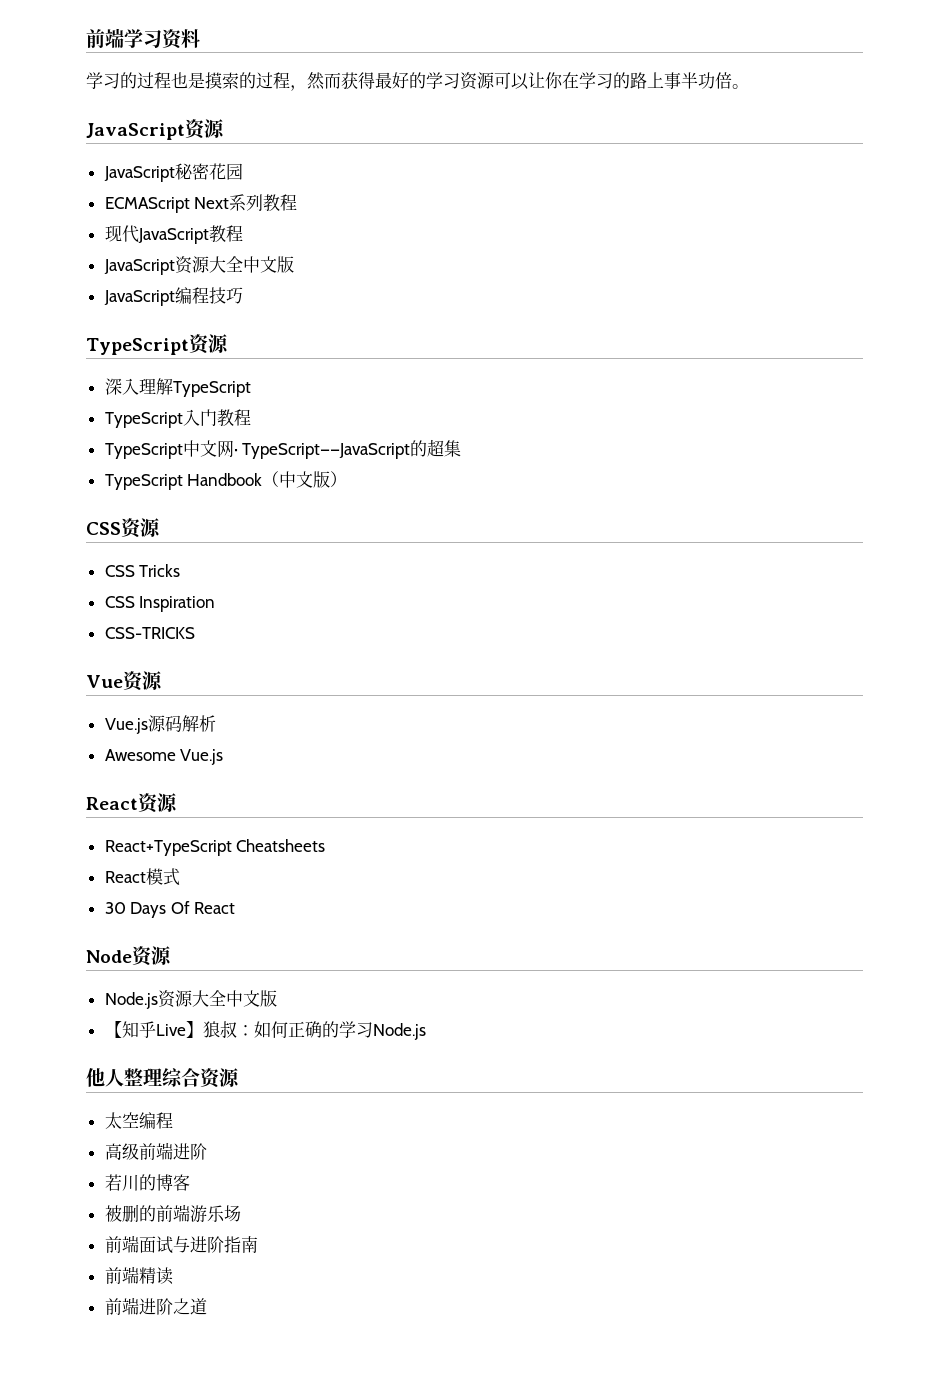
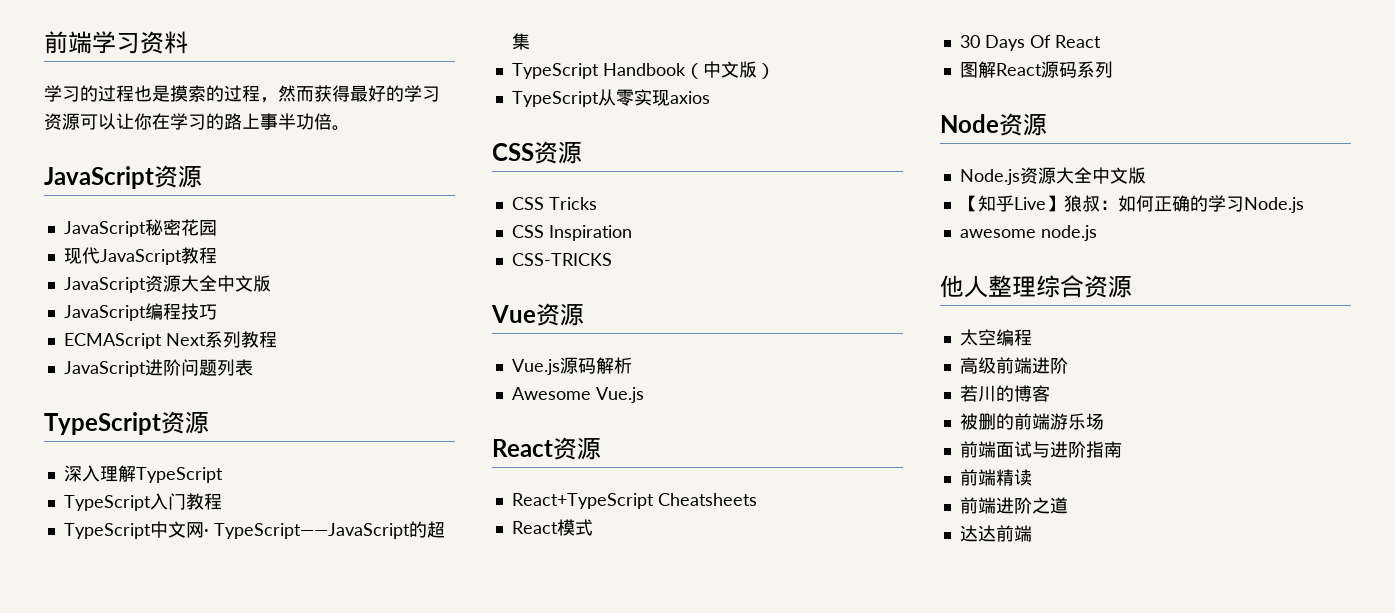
[104,194,298,213] // ECMAScript Next系列教程 -> (217, 228) none
(243, 295) none -> [63,331,277,349] [63,359,253,377] // ECMAScript Next系列教程 // JavaScript进阶问题列表
(348, 479) none -> [511,89,710,107] // TypeScript从零实现axios
(236, 908) none -> [959,61,1113,78] // 图解React源码系列
(426, 1031) none -> [959,225,1097,241] // awesome node.js
(207, 1306) none -> [959,525,1032,542] // 达达前端

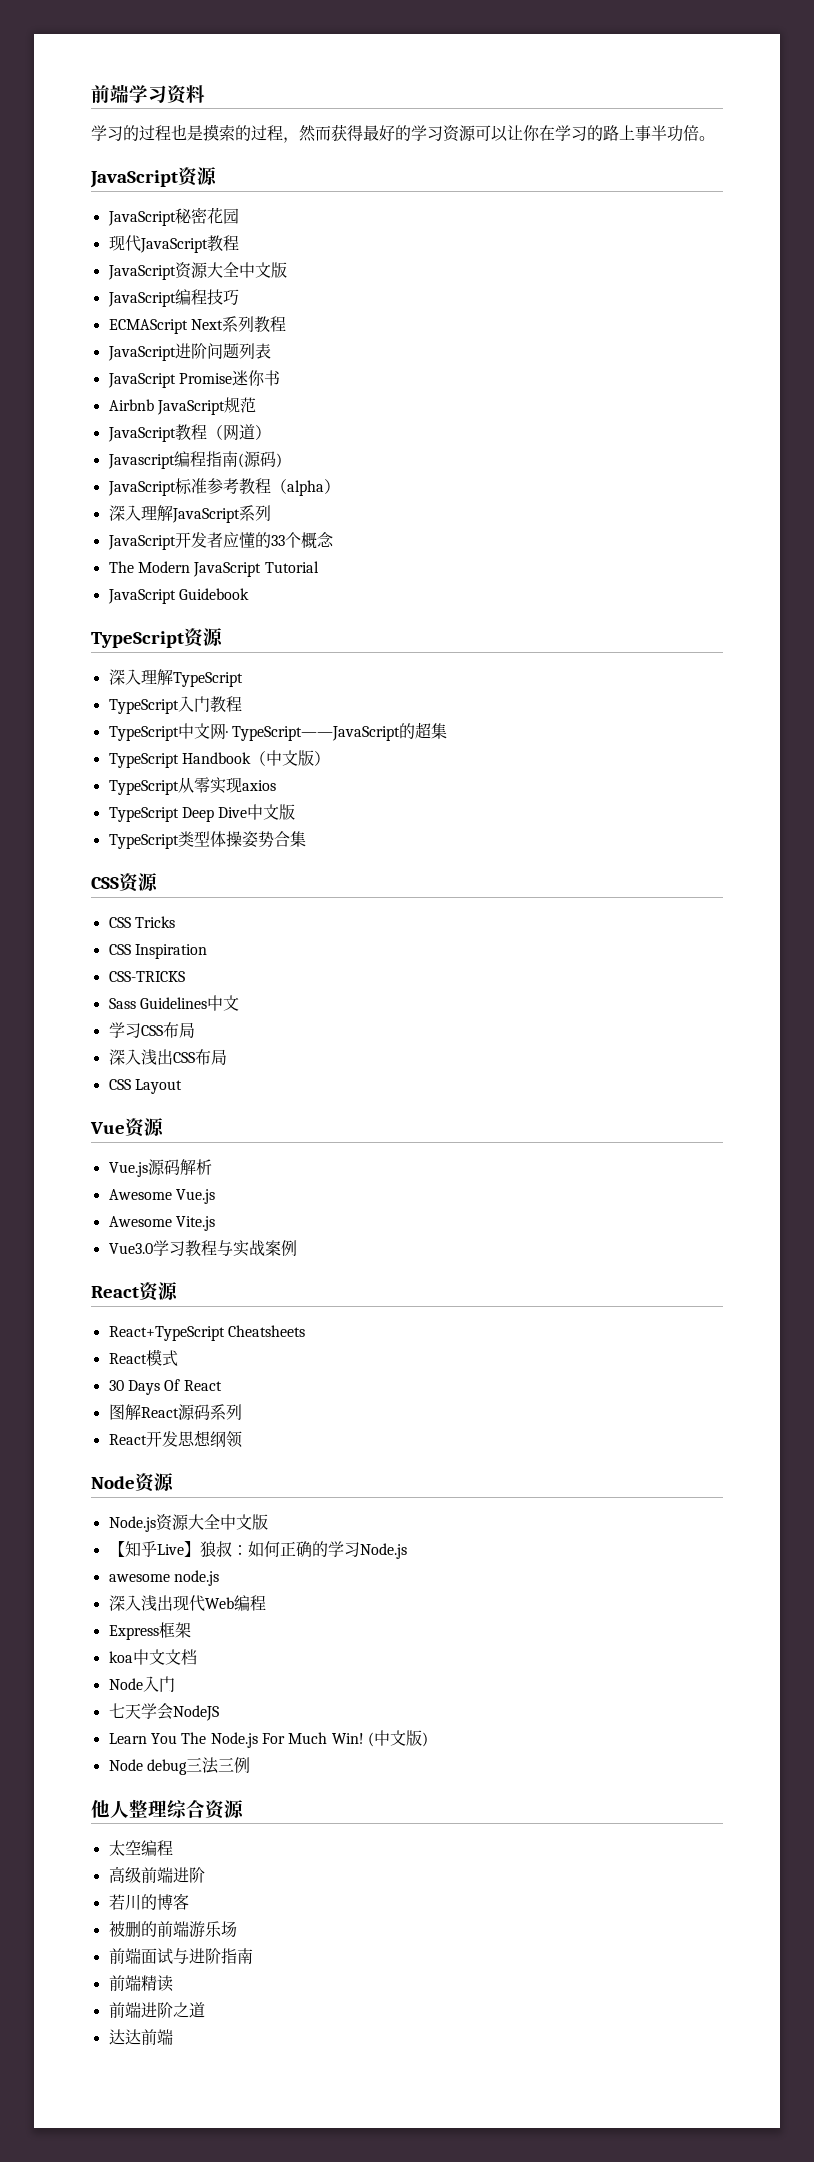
(253, 367) none -> [107,370,280,388] [108,397,256,415] [107,424,271,442] [107,451,282,469] [107,478,340,496] [108,505,271,523] [107,532,334,550] [108,561,319,577] [107,588,249,604] // JavaScript Promise迷你书 // Airbnb JavaScript规范 // JavaScript教程（网道） // Javascript编程指南(源码) // JavaScript标准参考教程（alpha） // 深入理解JavaScript系列 // JavaScript开发者应懂的33个概念 // The Modern JavaScript Tutorial // JavaScript Guidebook
(710, 97) none -> [108,804,296,822] [108,831,306,849] // TypeScript Deep Dive中文版 // TypeScript类型体操姿势合集
(612, 259) none -> [108,995,239,1011] [108,1022,195,1038] [108,1049,227,1065] [108,1079,182,1094] // Sass Guidelines中文 // 学习CSS布局 // 深入浅出CSS布局 // CSS Layout
(644, 395) none -> [108,1216,215,1231] [108,1240,297,1257] // Awesome Vite.js // Vue3.0学习教程与实战案例
(1113, 69) none -> [108,1430,243,1448] // React开发思想纲领
(1097, 233) none -> [108,1595,266,1612] [108,1622,191,1640] [108,1649,197,1665] [108,1676,175,1692] [108,1703,219,1721] [108,1730,428,1748] [108,1757,250,1775] // 深入浅出现代Web编程 // Express框架 // koa中文文档 // Node入门 // 七天学会NodeJS // Learn You The Node.js For Much Win! (中文版) // Node debug三法三例

